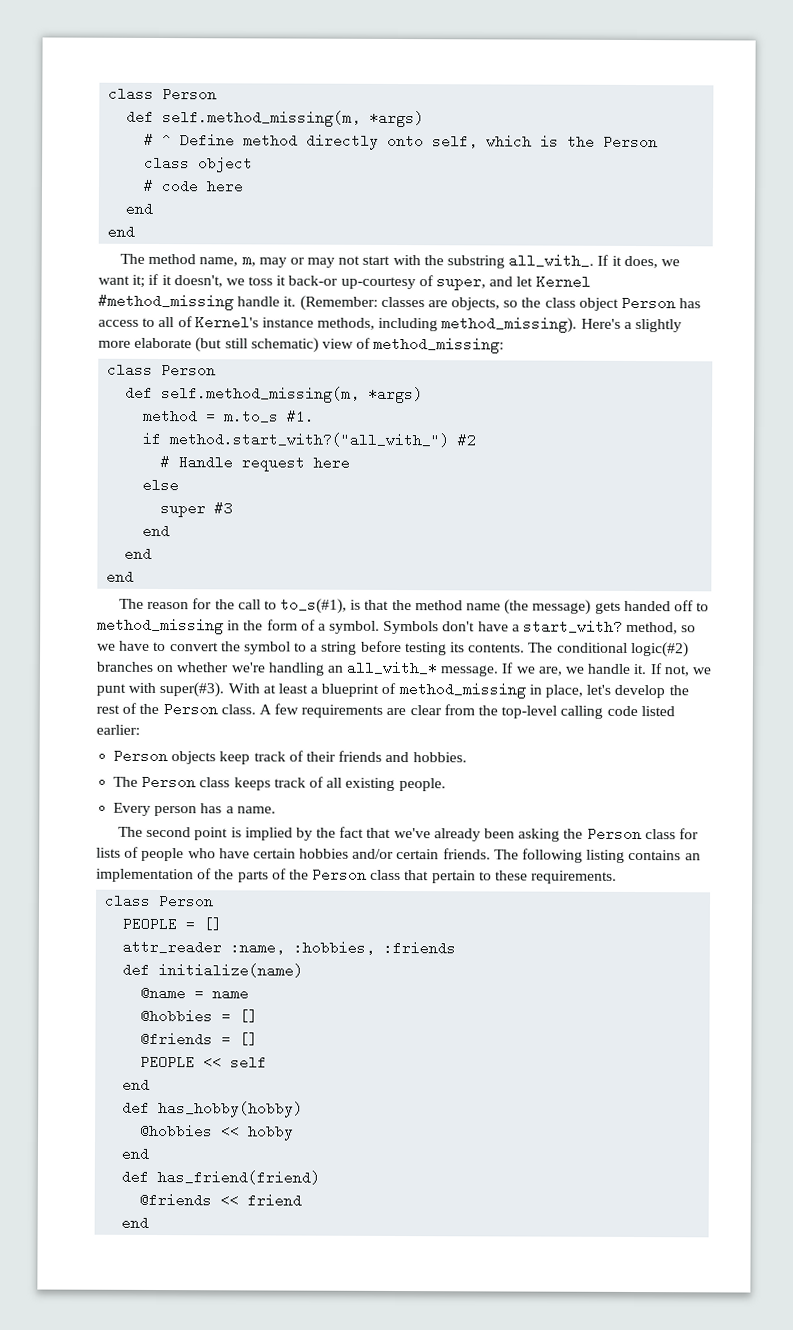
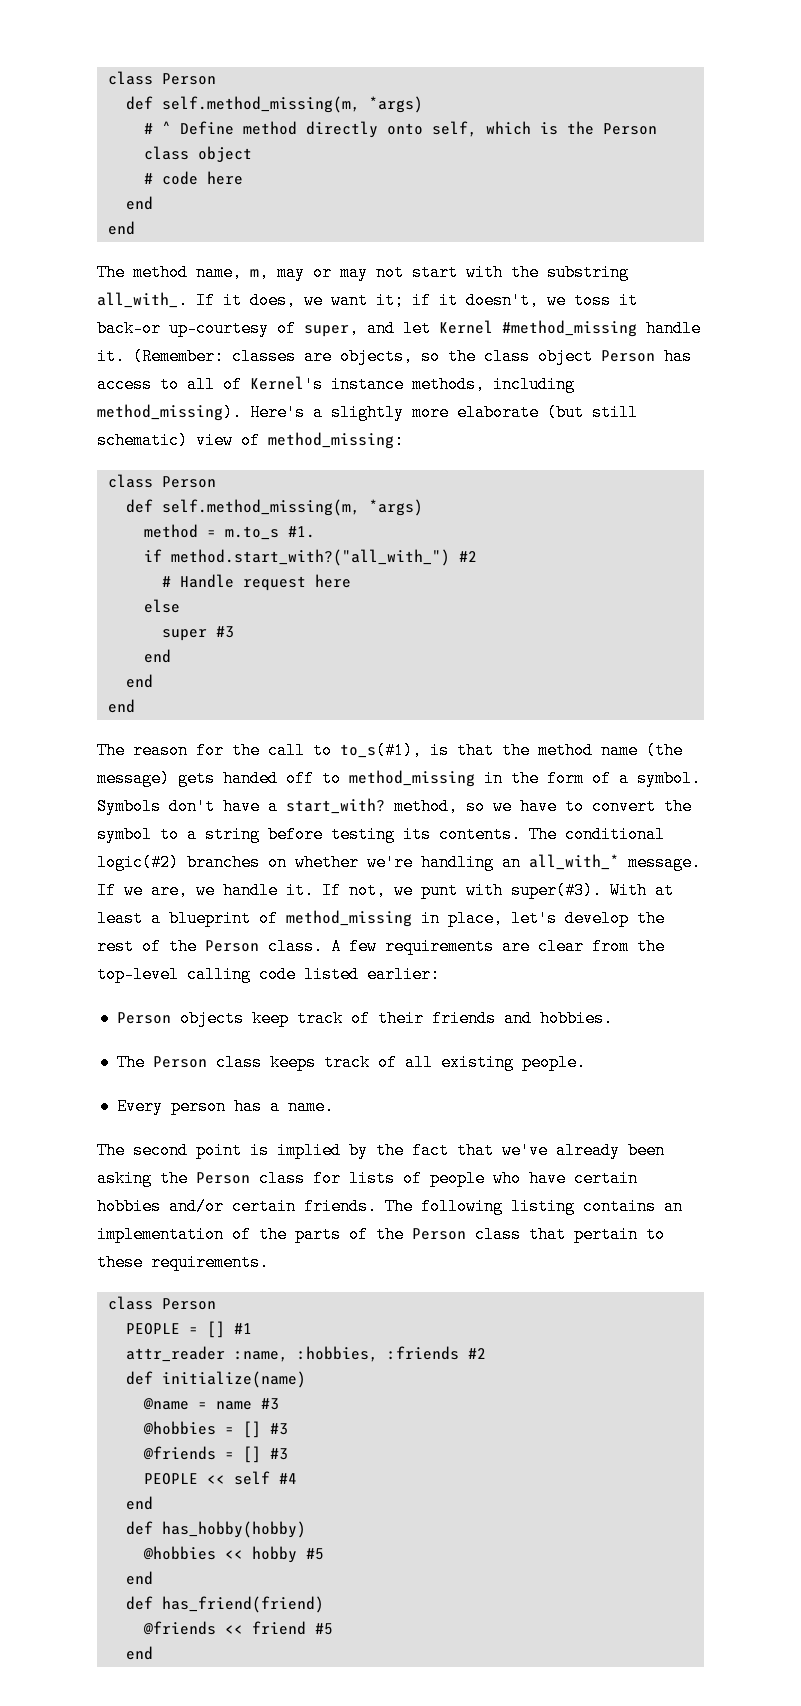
(223, 924) none -> [233,1323,252,1334] #1
(457, 948) none -> [467,1348,486,1359] #2
(250, 993) none -> [260,1398,279,1410] #3
(259, 1016) none -> [269,1423,288,1435] #3
(259, 1039) none -> [269,1448,288,1460] #3
(268, 1062) none -> [278,1473,297,1484] #4
(295, 1132) none -> [305,1548,324,1560] #5
(303, 1200) none -> [314,1623,333,1635] #5

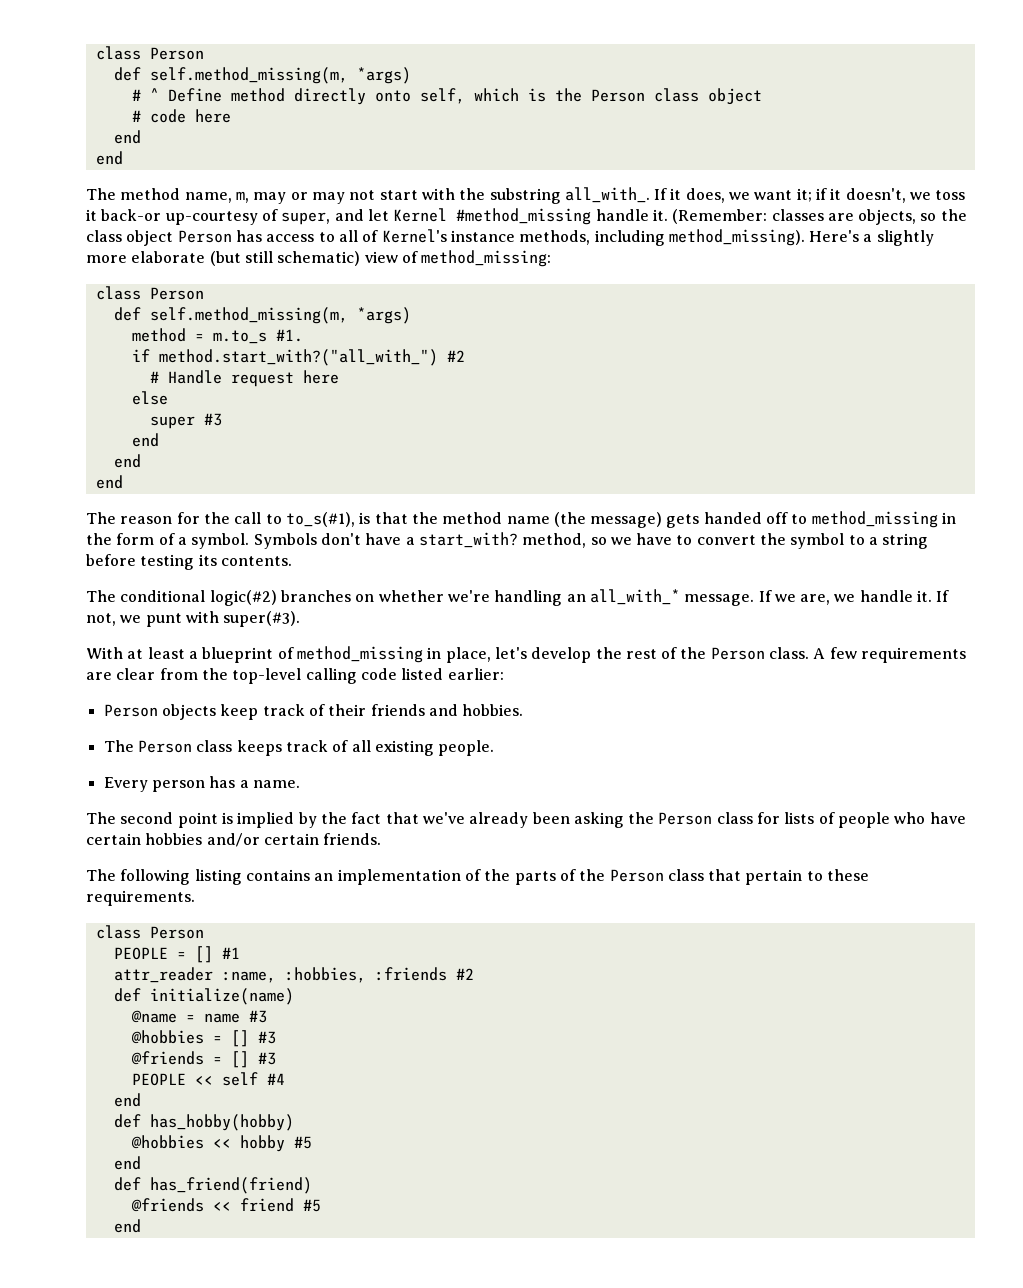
(521, 834) none -> (292, 561) //
(602, 890) none -> (301, 619) //
(377, 1206) none -> (382, 839) //

